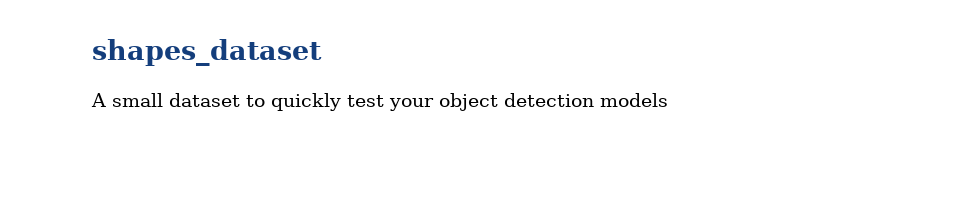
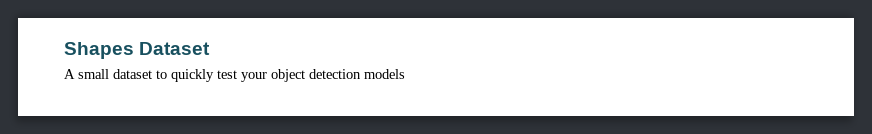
[92,39,322,66] shapes_dataset -> [64,42,211,59] Shapes Dataset

